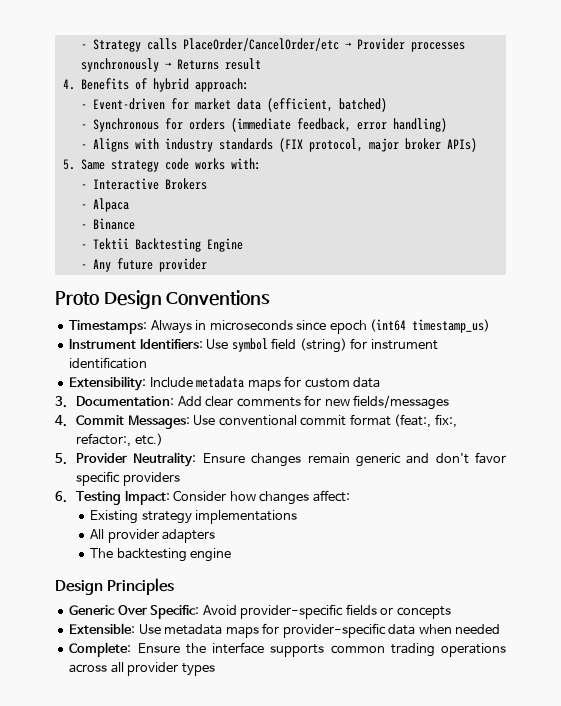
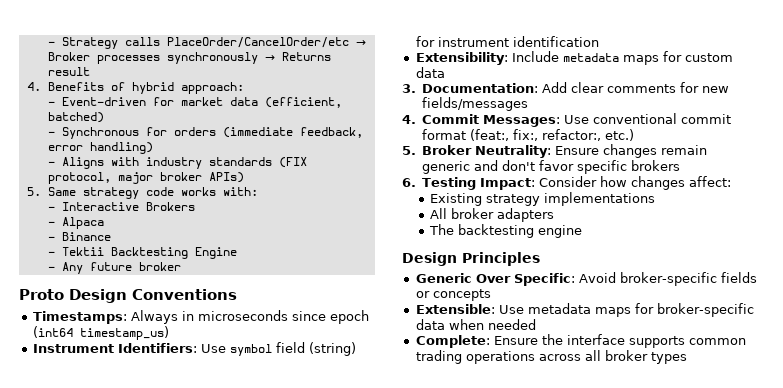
[356,38,405,50] Provider -> [47,52,90,61] Broker
[158,258,207,272] provider -> [138,262,181,271] broker
[76,453,128,463] Provider -> [422,145,473,155] Broker
[122,472,180,486] providers -> [631,160,681,171] brokers
[107,529,159,543] provider -> [451,208,495,219] broker
[240,604,344,619] provider-specific -> [619,272,717,286] broker-specific
[282,623,386,638] provider-specific -> [656,303,754,317] broker-specific
[127,662,179,676] provider -> [604,350,648,361] broker

